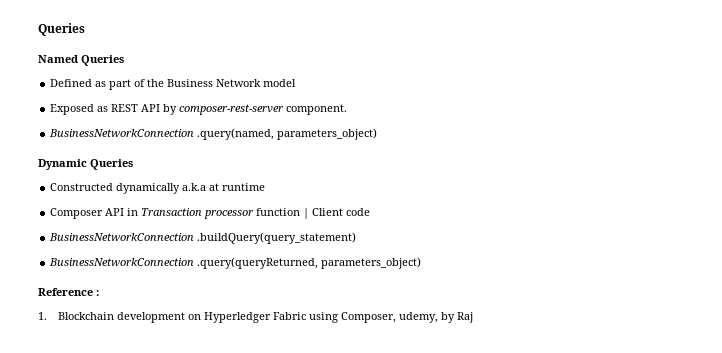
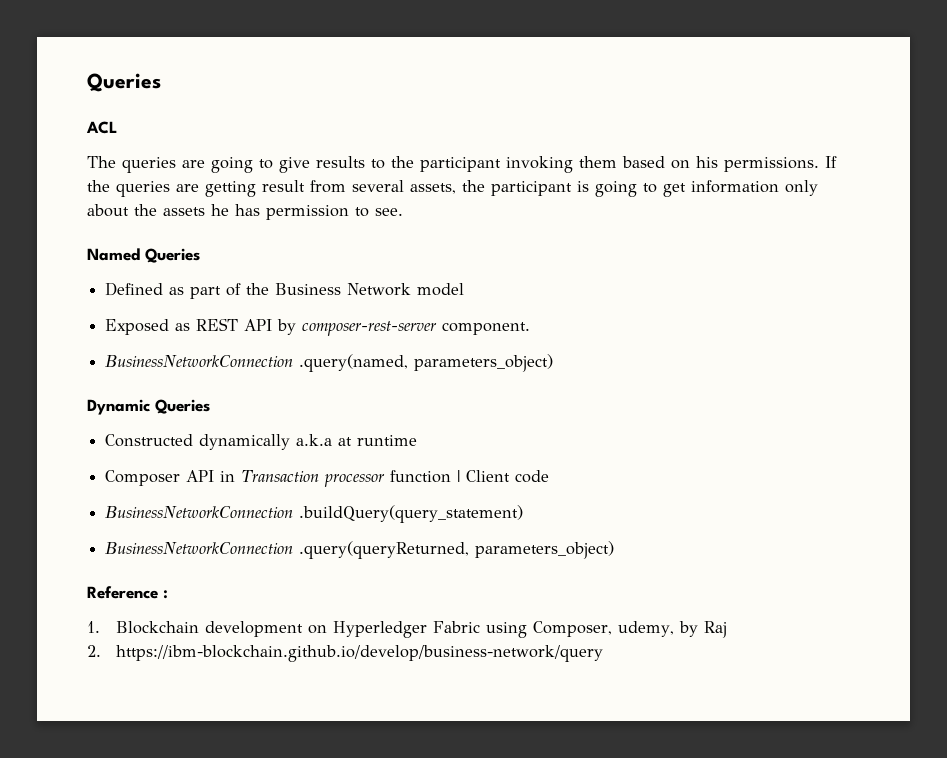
[38,23,85,36] Queries -> [87,73,161,92] [86,121,117,134] [87,156,837,173] [87,180,818,197] [87,204,403,220] Queries // ACL // The queries are going to give results to the participant invoking them based on his permissions. If the queries are getting result from several assets, the participant is going to get information only about the assets he has permission to see.
(474, 317) none -> [87,645,603,662] // 2. https://ibm-blockchain.github.io/develop/business-network/query

